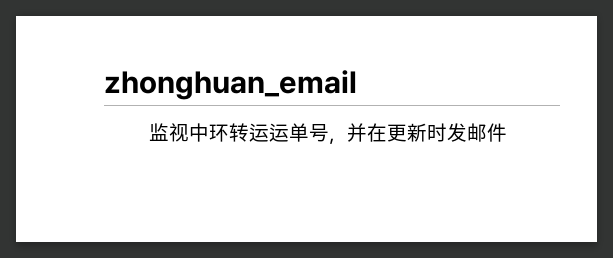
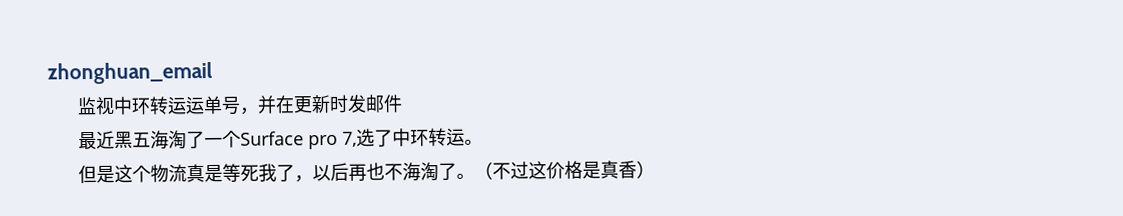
(507, 132) none -> [77,127,483,150] [77,160,655,184] // 最近黑五海淘了一个Surface pro 7,选了中环转运。 // 但是这个物流真是等死我了，以后再也不海淘了。（不过这价格是真香）

